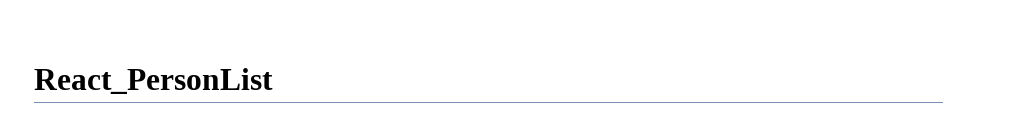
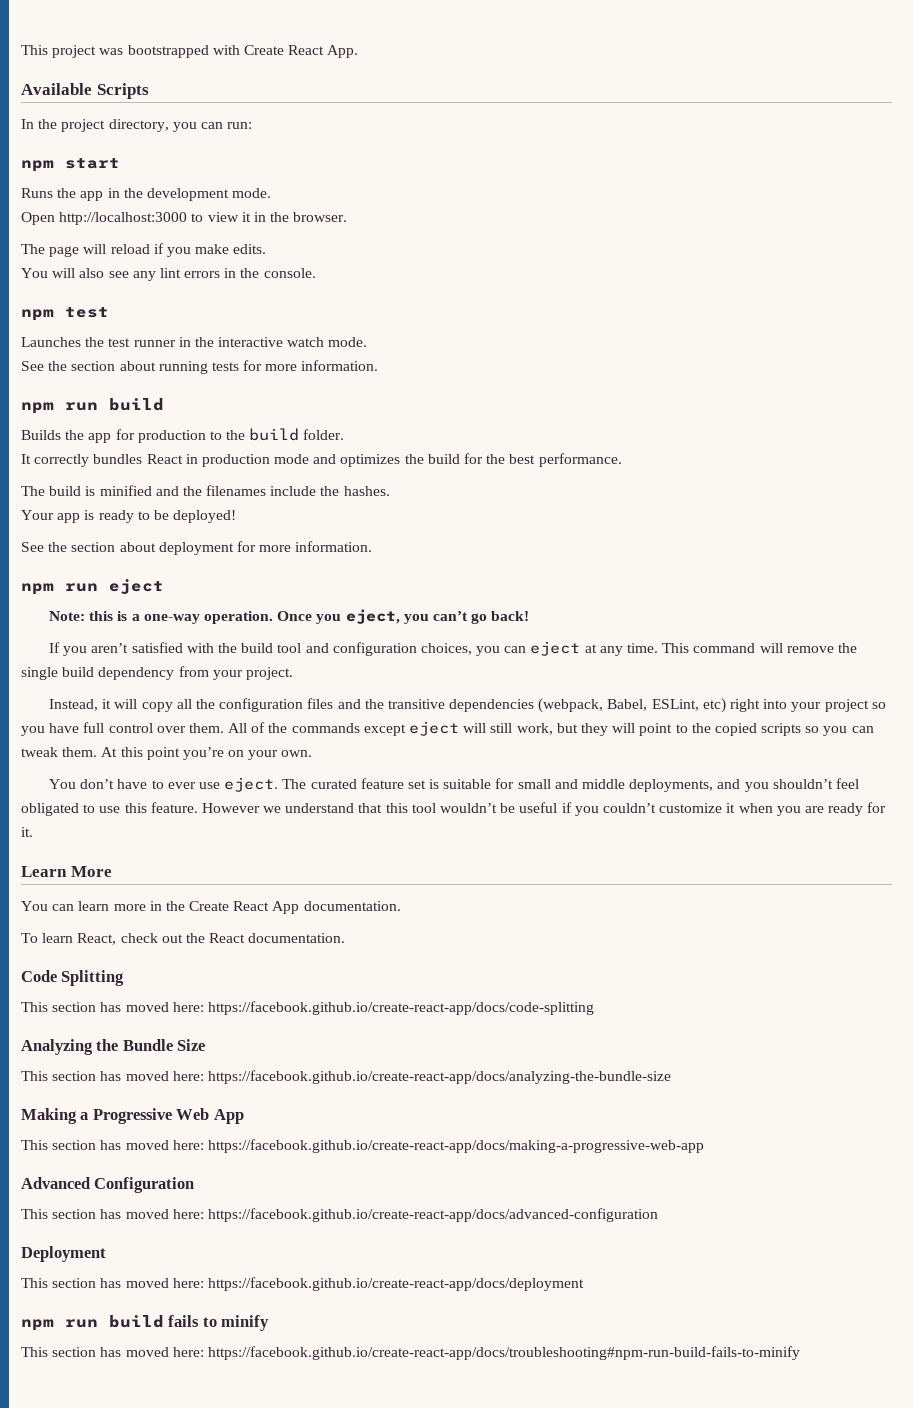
[34,68,273,94] React_PersonList -> [21,45,359,58] [21,83,149,99] [21,119,253,132] [21,158,120,172] [21,188,272,201] [21,212,348,225] [21,243,267,257] [21,268,316,281] [21,307,109,321] [21,337,368,347] [21,360,379,374] [21,398,164,414] [21,428,345,443] [21,453,622,467] [21,485,390,496] [21,510,237,523] [21,541,373,555] [21,579,164,595] [49,609,530,624] [49,641,857,656] [21,666,293,680] [49,698,886,713] [21,721,874,736] [21,747,313,760] [49,777,859,792] [21,802,887,816] [21,827,33,837] [21,866,112,877] [21,901,401,914] [21,933,346,945] [21,970,125,986] [21,1001,594,1015] [21,1039,206,1055] [21,1070,671,1084] [21,1108,244,1124] [21,1139,704,1153] [21,1177,195,1193] [21,1208,658,1222] [21,1246,106,1262] [21,1277,584,1291] [21,1315,270,1331] [21,1346,800,1360] This project was bootstrapped with Create React App. // Available Scripts // In the project directory, you can run: // npm start // Runs the app in the development mode. // Open http://localhost:3000 to view it in the browser. // The page will reload if you make edits. // You will also see any lint errors in the console. // npm test // Launches the test runner in the interactive watch mode. // See the section about running tests for more information. // npm run build // Builds the app for production to the build folder. // It correctly bundles React in production mode and optimizes the build for the best performance. // The build is minified and the filenames include the hashes. // Your app is ready to be deployed! // See the section about deployment for more information. // npm run eject // Note: this is a one-way operation. Once you eject, you can’t go back! // If you aren’t satisfied with the build tool and configuration choices, you can eject at any time. This command will remove the single build dependency from your project. // Instead, it will copy all the configuration files and the transitive dependencies (webpack, Babel, ESLint, etc) right into your project so you have full control over them. All of the commands except eject will still work, but they will point to the copied scripts so you can tweak them. At this point you’re on your own. // You don’t have to ever use eject. The curated feature set is suitable for small and middle deployments, and you shouldn’t feel obligated to use this feature. However we understand that this tool wouldn’t be useful if you couldn’t customize it when you are ready for it. // Learn More // You can learn more in the Create React App documentation. // To learn React, check out the React documentation. // Code Splitting // This section has moved here: https://facebook.github.io/create-react-app/docs/code-splitting // Analyzing the Bundle Size // This section has moved here: https://facebook.github.io/create-react-app/docs/analyzing-the-bundle-size // Making a Progressive Web App // This section has moved here: https://facebook.github.io/create-react-app/docs/making-a-progressive-web-app // Advanced Configuration // This section has moved here: https://facebook.github.io/create-react-app/docs/advanced-configuration // Deployment // This section has moved here: https://facebook.github.io/create-react-app/docs/deployment // npm run build fails to minify // This section has moved here: https://facebook.github.io/create-react-app/docs/troubleshooting#npm-run-build-fails-to-minify

